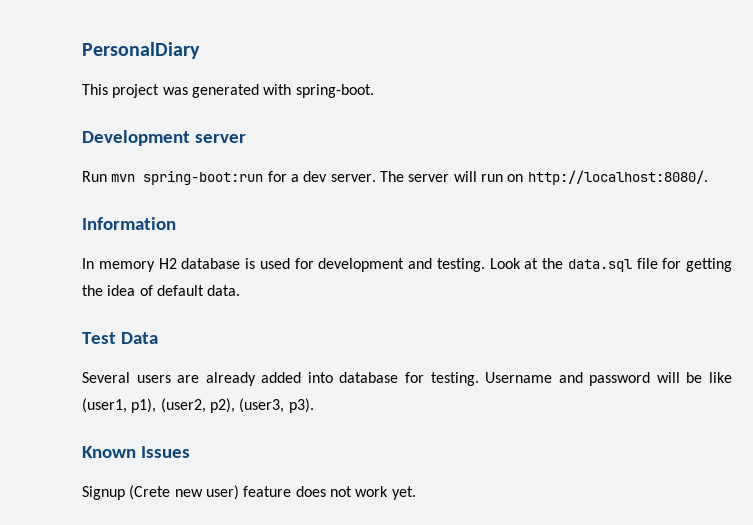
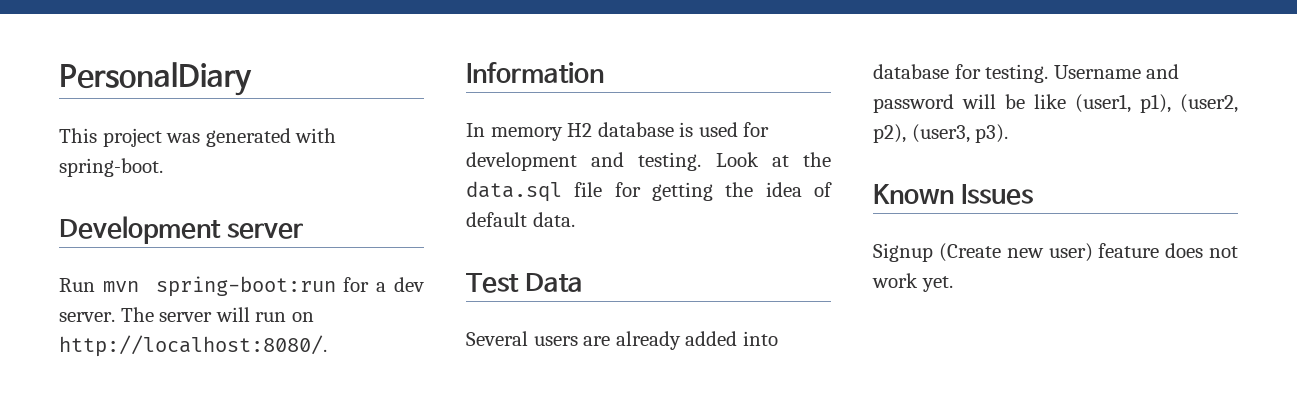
[129,485,171,500] (Crete -> [938,243,1001,262] (Create

